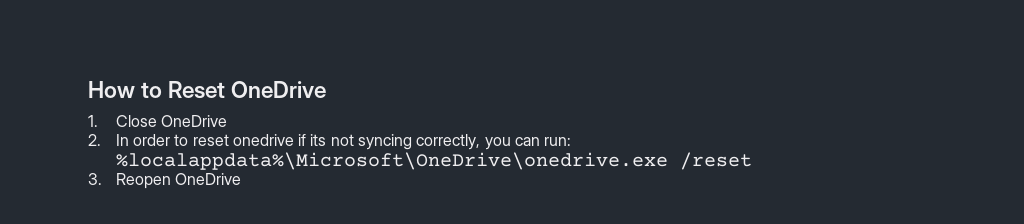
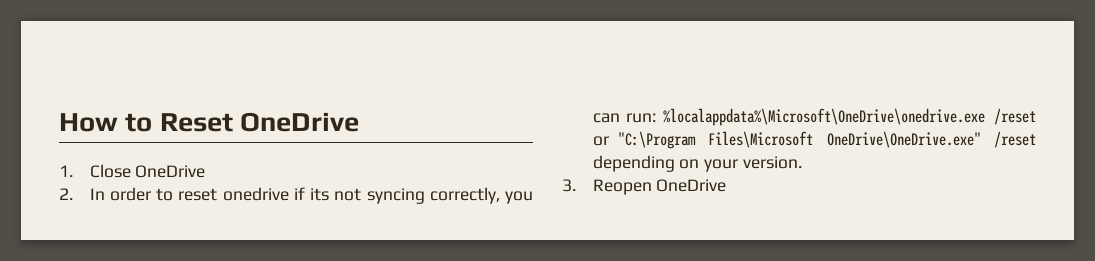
(752, 161) none -> [592,131,1036,149] [592,155,802,172] or "C:\Program Files\Microsoft OneDrive\OneDrive.exe" /reset depending on your version.

